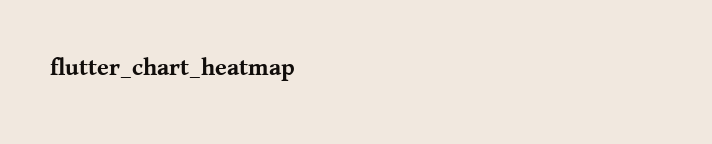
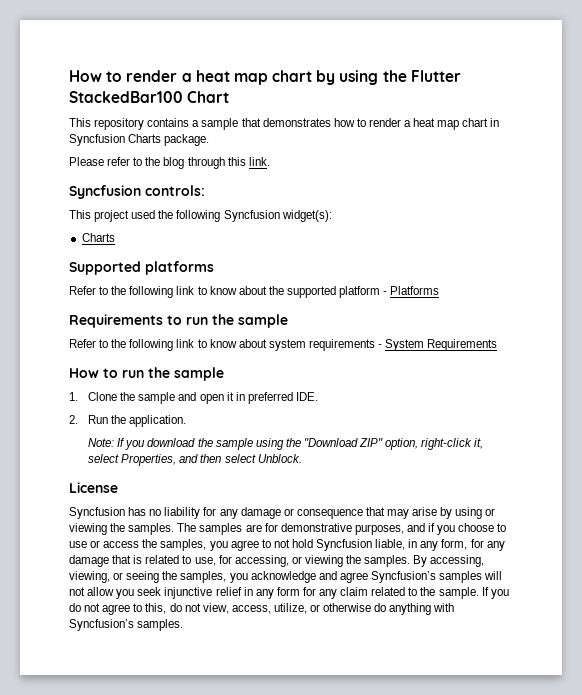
[50,57,295,81] flutter_chart_heatmap -> [69,70,461,85] [69,91,230,103] [69,118,500,130] [69,134,210,146] [69,157,270,169] [69,185,205,199] [69,210,332,222] [81,233,115,242] [69,261,214,275] [69,286,440,298] [69,314,288,328] [69,339,498,351] [69,367,224,381] [69,392,318,404] [69,415,187,427] [88,438,484,450] [88,454,302,466] [69,482,118,493] [69,507,496,519] [69,523,507,535] [69,539,505,551] [69,555,485,567] [69,571,503,583] [69,587,509,599] [69,603,455,615] [69,619,184,631] How to render a heat map chart by using the Flutter StackedBar100 Chart // This repository contains a sample that demonstrates how to render a heat map chart in Syncfusion Charts package. // Please refer to the blog through this link. // Syncfusion controls: // This project used the following Syncfusion widget(s): // Charts // Supported platforms // Refer to the following link to know about the supported platform - Platforms // Requirements to run the sample // Refer to the following link to know about system requirements - System Requirements // How to run the sample // 1. Clone the sample and open it in preferred IDE. // 2. Run the application. // Note: If you download the sample using the "Download ZIP" option, right-click it, select Properties, and then select Unblock. // License // Syncfusion has no liability for any damage or consequence that may arise by using or viewing the samples. The samples are for demonstrative purposes, and if you choose to use or access the samples, you agree to not hold Syncfusion liable, in any form, for any damage that is related to use, for accessing, or viewing the samples. By accessing, viewing, or seeing the samples, you acknowledge and agree Syncfusion’s samples will not allow you seek injunctive relief in any form for any claim related to the sample. If you do not agree to this, do not view, access, utilize, or otherwise do anything with Syncfusion’s samples.

